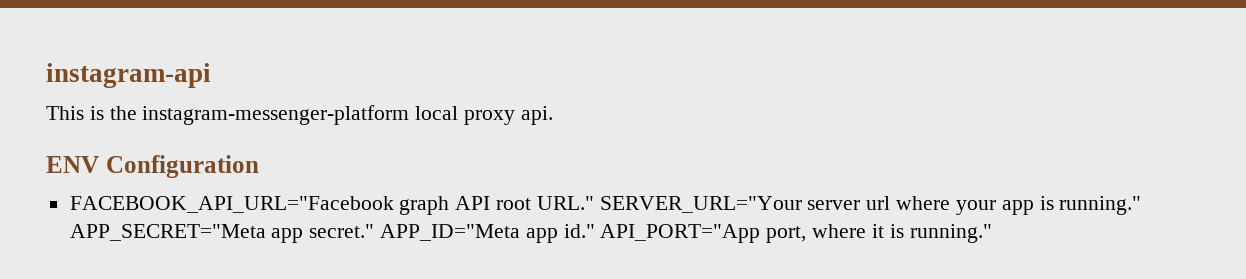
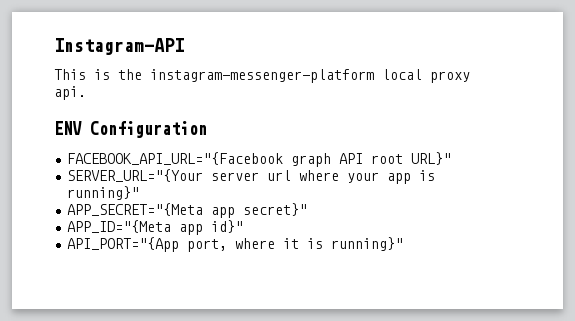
[46,63,211,88] instagram-api -> [54,38,184,55] Instagram-API
[69,196,394,213] FACEBOOK_API_URL="Facebook -> [67,152,284,165] FACEBOOK_API_URL="{Facebook
[536,196,802,213] URL." SERVER_URL="Your -> [411,152,452,165] [67,169,204,182] URL}" // SERVER_URL="{Your
[1059,196,1142,215] [69,224,761,243] running." APP_SECRET="Meta app secret." APP_ID="Meta app id." API_PORT="App -> [67,186,140,200] [67,203,308,218] [67,220,244,235] [67,237,180,252] running}" // APP_SECRET="{Meta app secret}" // APP_ID="{Meta app id}" // API_PORT="{App
[909,224,992,243] running." -> [331,237,404,251] running}"

